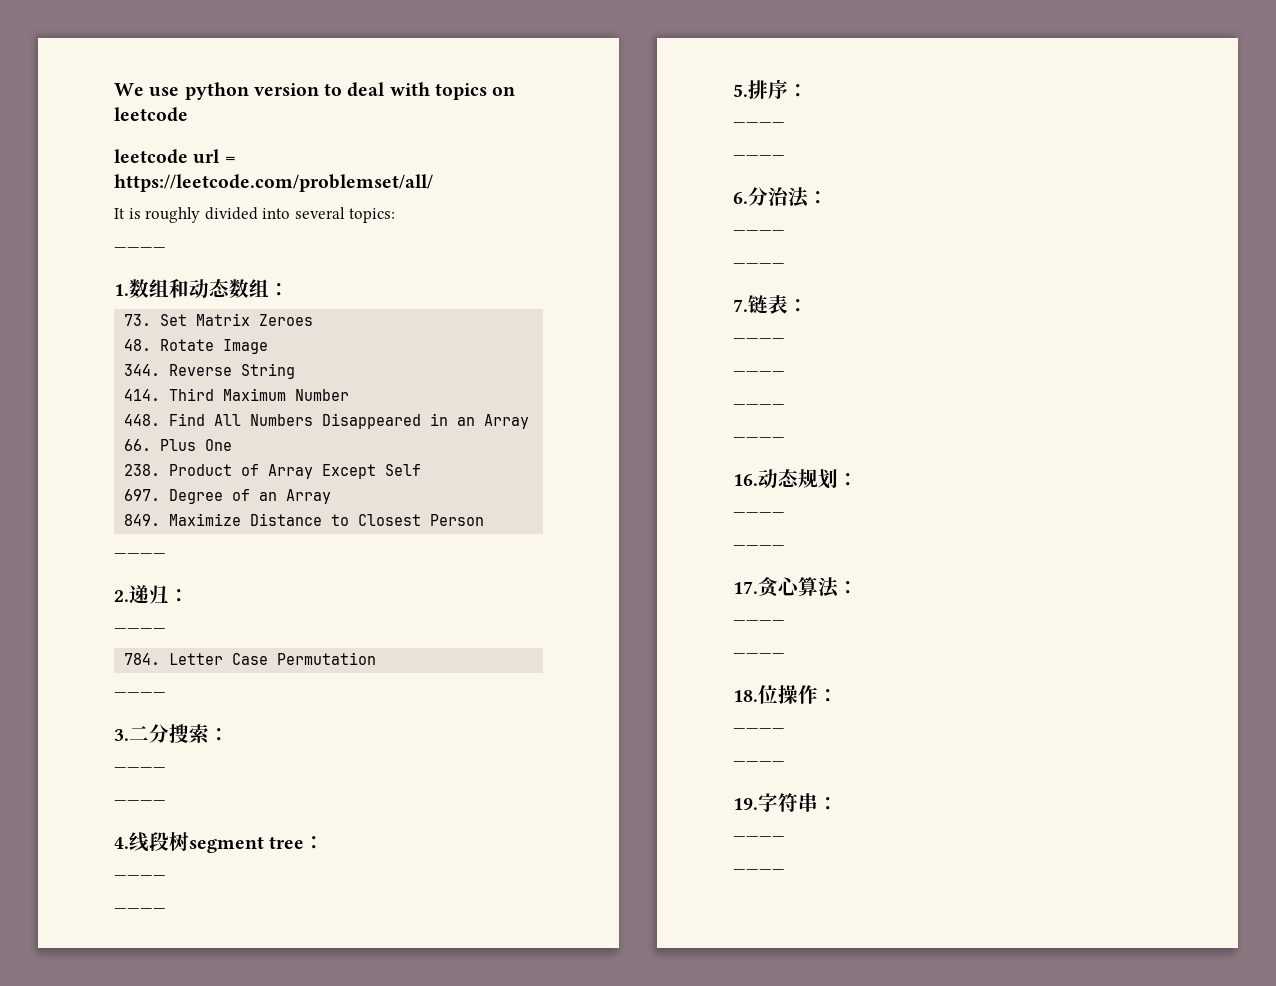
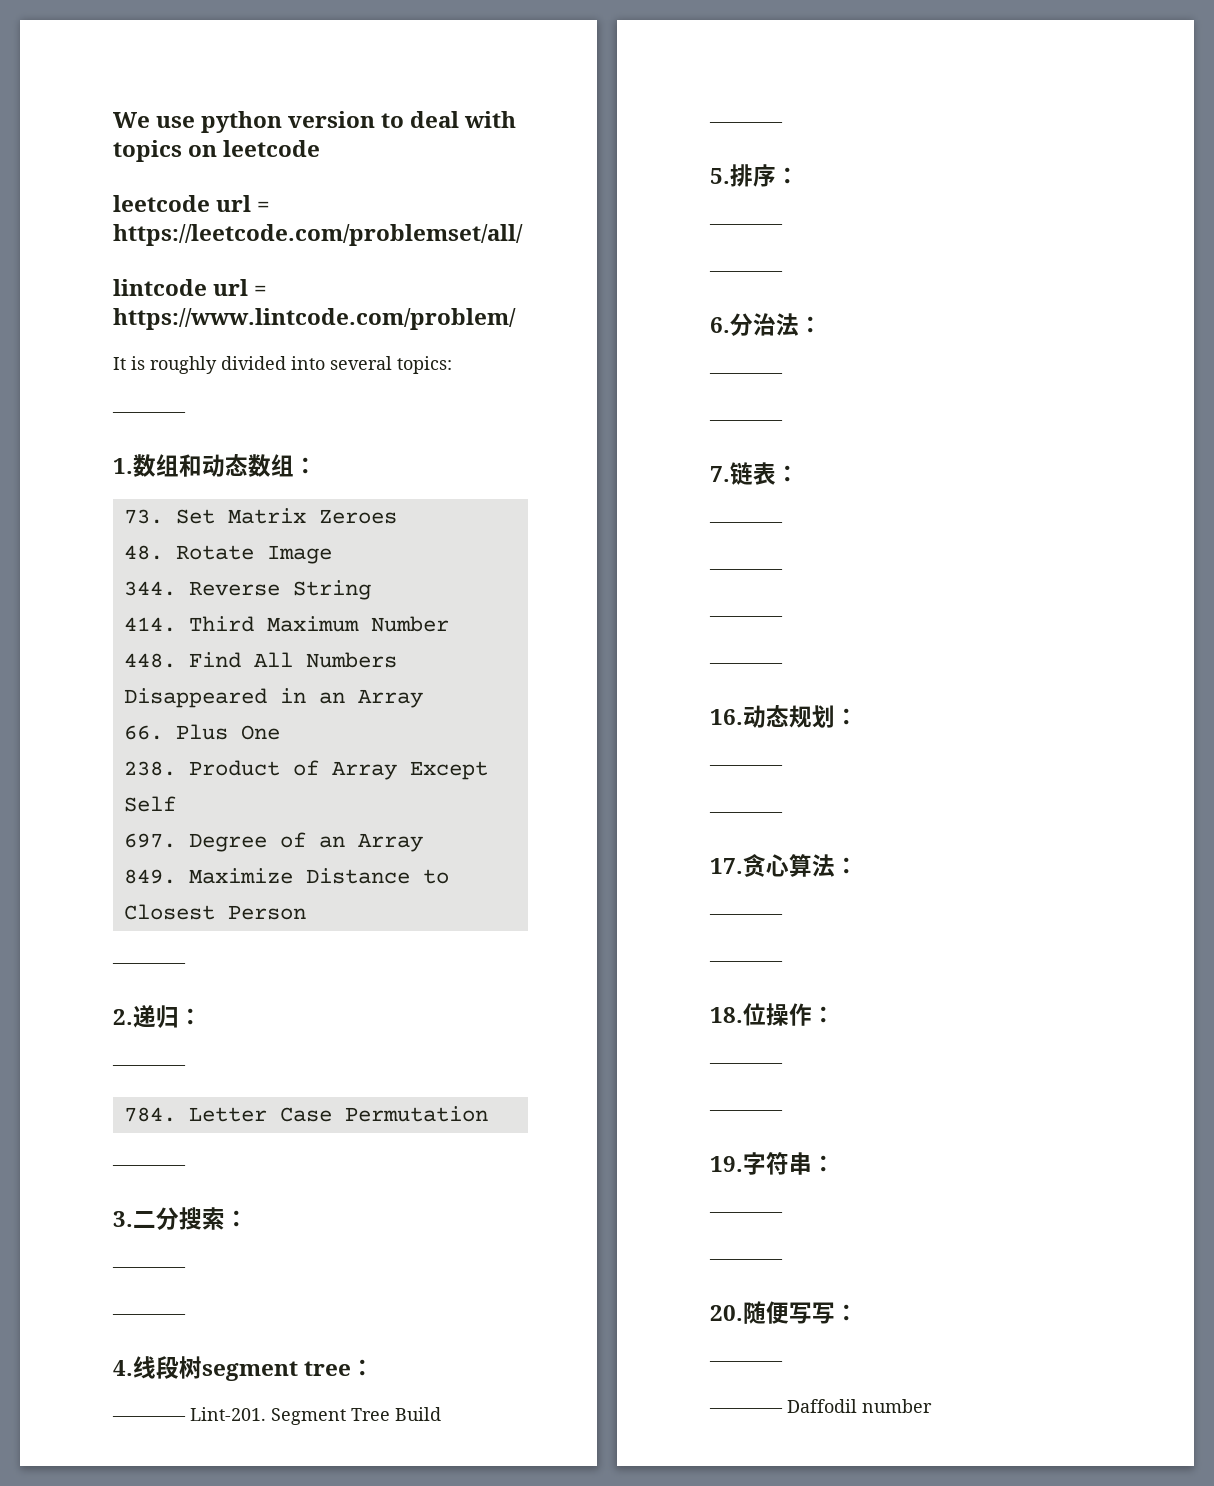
(433, 183) none -> [113,279,268,296] [113,308,516,330] // lintcode url = https://www.lintcode.com/problem/
(166, 877) none -> [190,1407,441,1425] Lint-201. Segment Tree Build
(785, 871) none -> [710,1301,858,1324] [709,1361,783,1366] [709,1399,932,1413] // 20.随便写写： // ———— // ———— Daffodil number

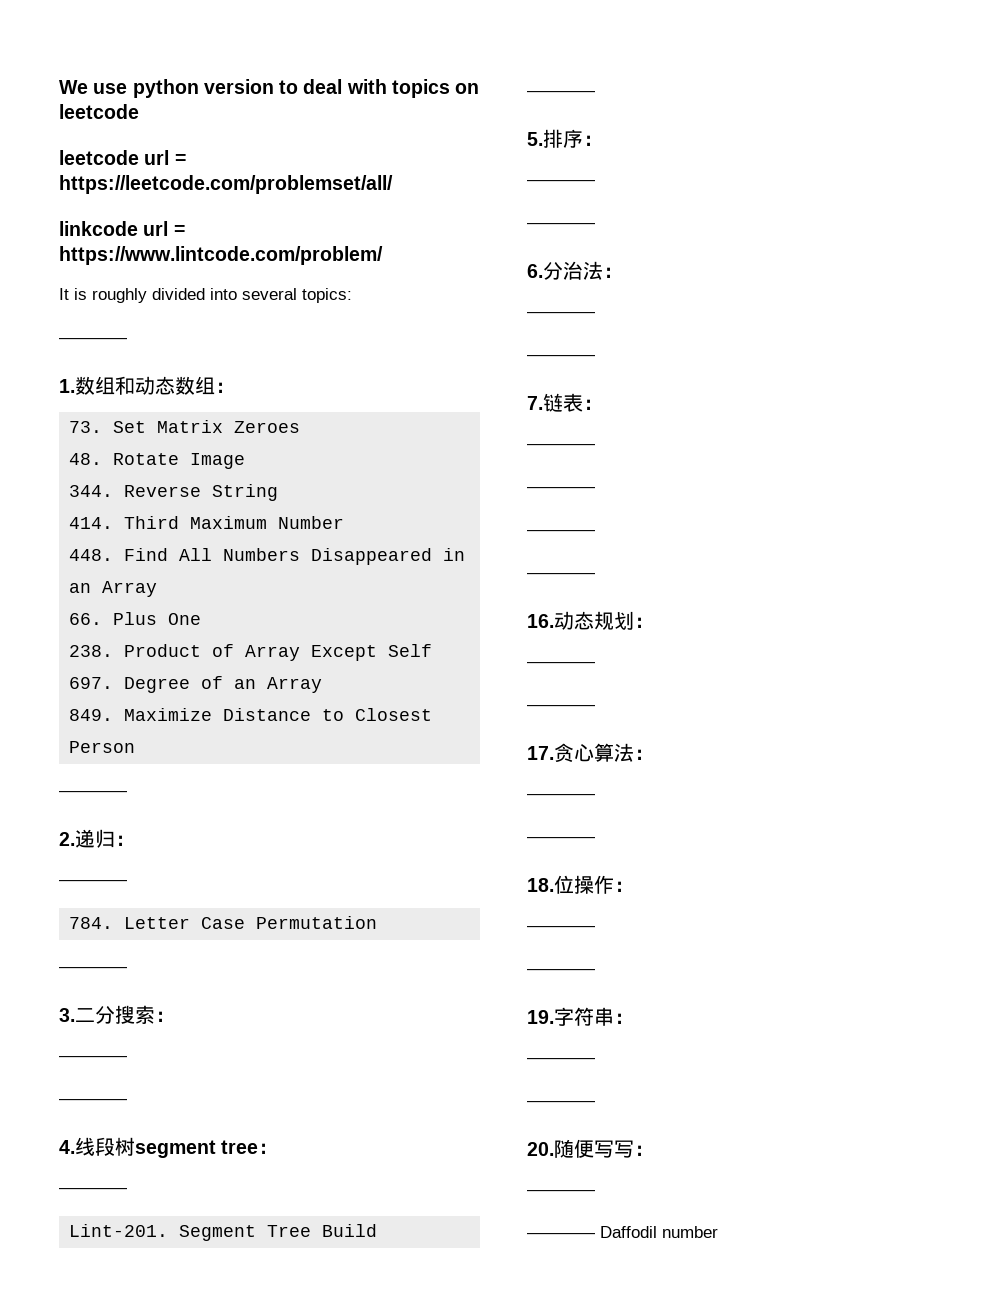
[113,279,207,296] lintcode -> [59,221,138,236] linkcode
(186, 1418) none -> (127, 1190) //

